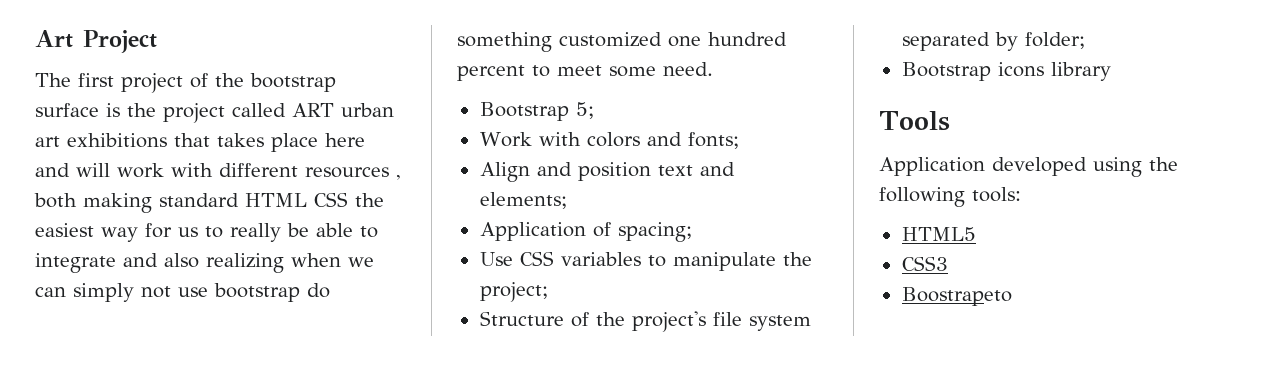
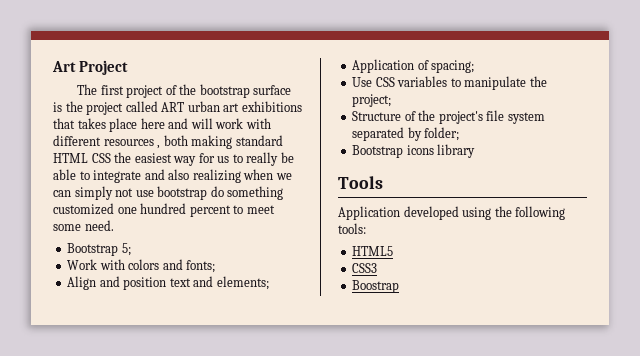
[901,287,1012,306] Boostrapeto -> [352,280,400,293] Boostrap

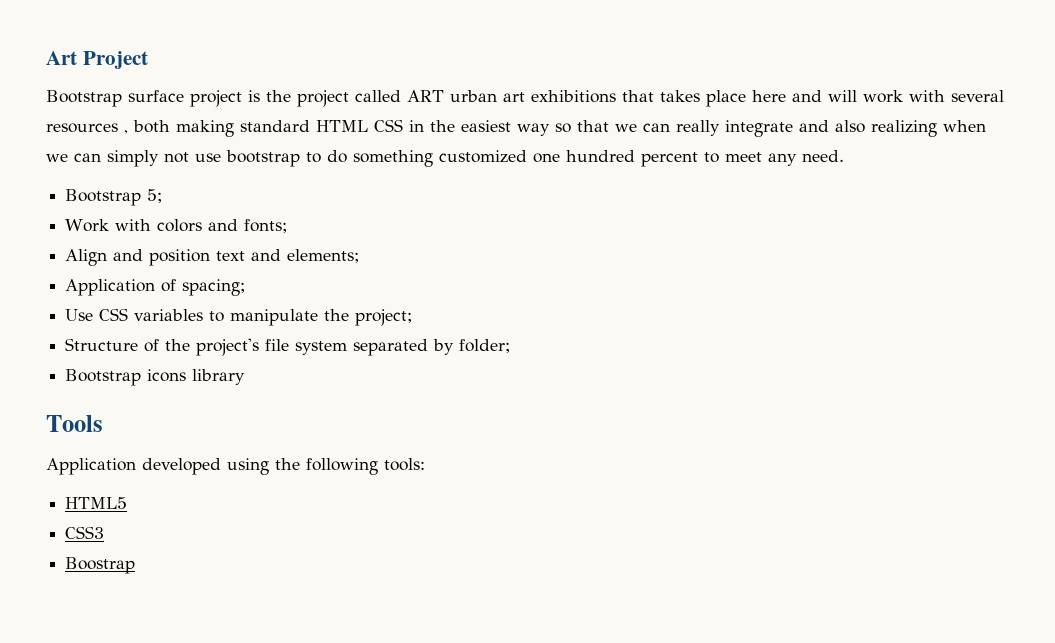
[77,84,292,98] The first project of the bootstrap surface -> [46,90,242,107] Bootstrap surface project
[53,135,101,146] different -> [951,90,1004,102] several
(111, 158) none -> [409,120,424,132] in
[198,152,294,166] [53,169,90,180] for us to really be able to -> [555,120,720,136] so that we can really
(208, 193) none -> [306,152,321,163] to
[53,224,81,231] some -> [768,153,797,166] any

